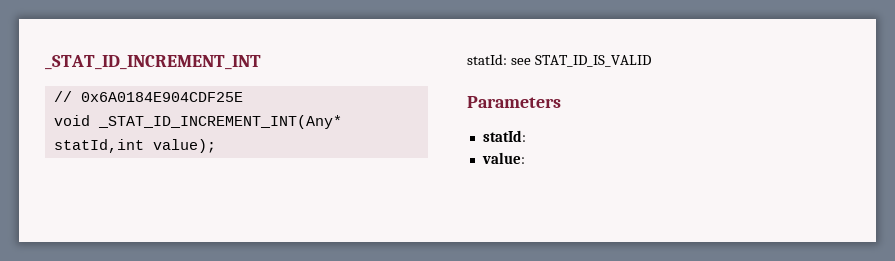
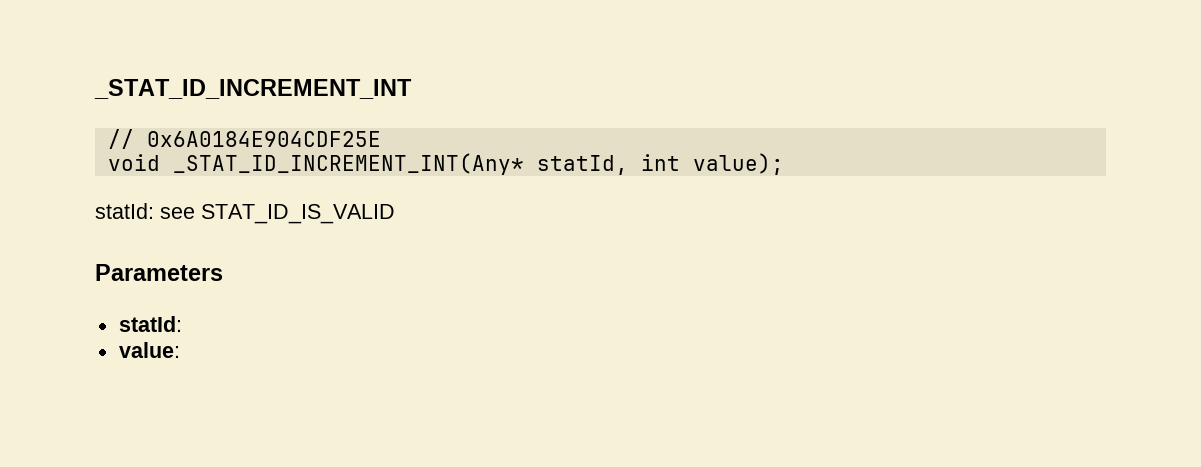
[53,139,144,153] statId,int -> [536,154,680,175] statId, int

